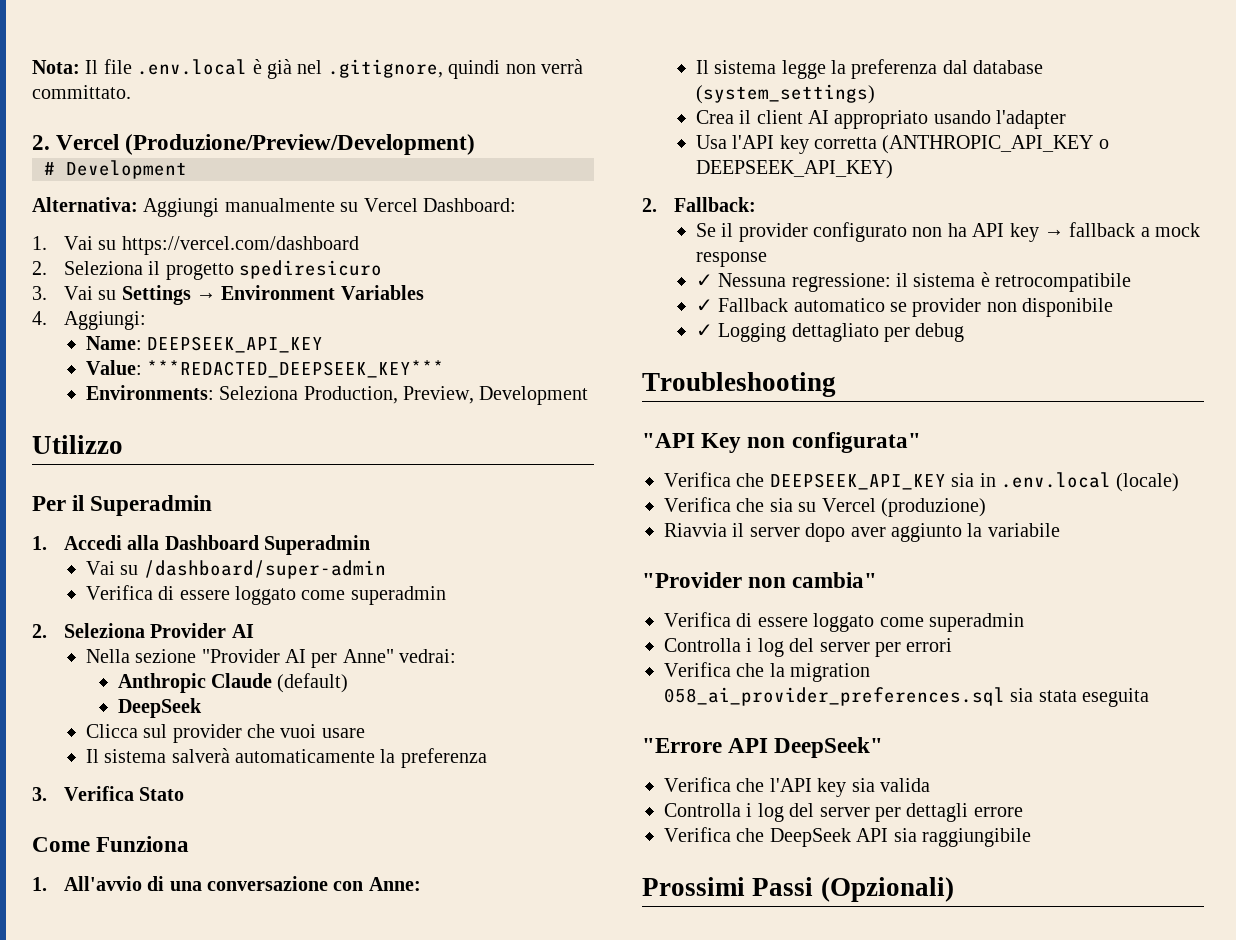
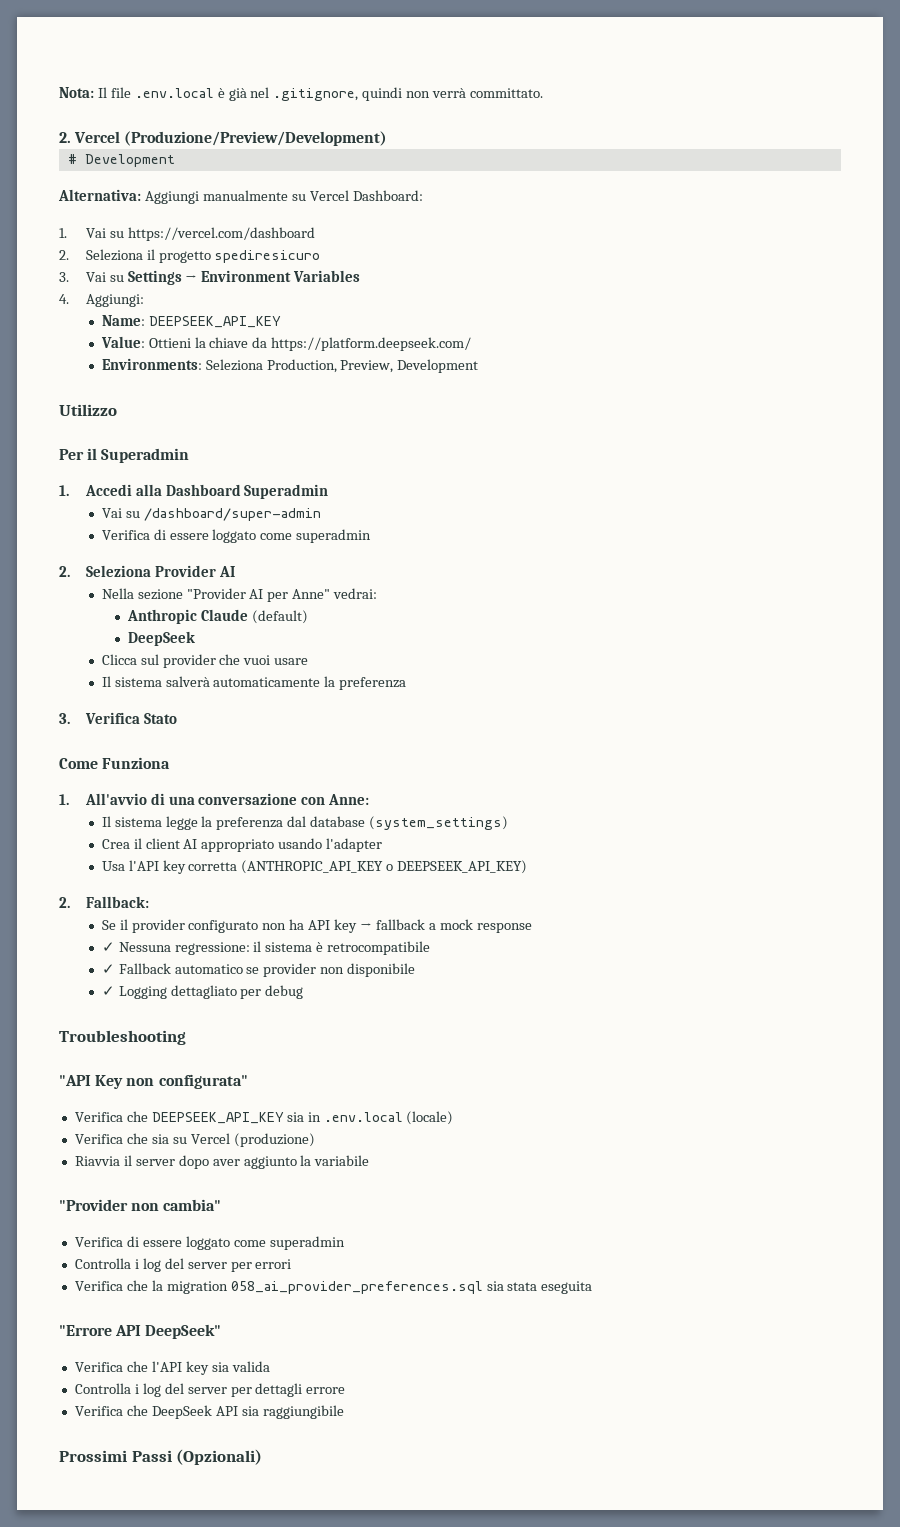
[147,360,445,378] ***REDACTED_DEEPSEEK_KEY*** -> [148,337,472,351] Ottieni la chiave da https://platform.deepseek.com/

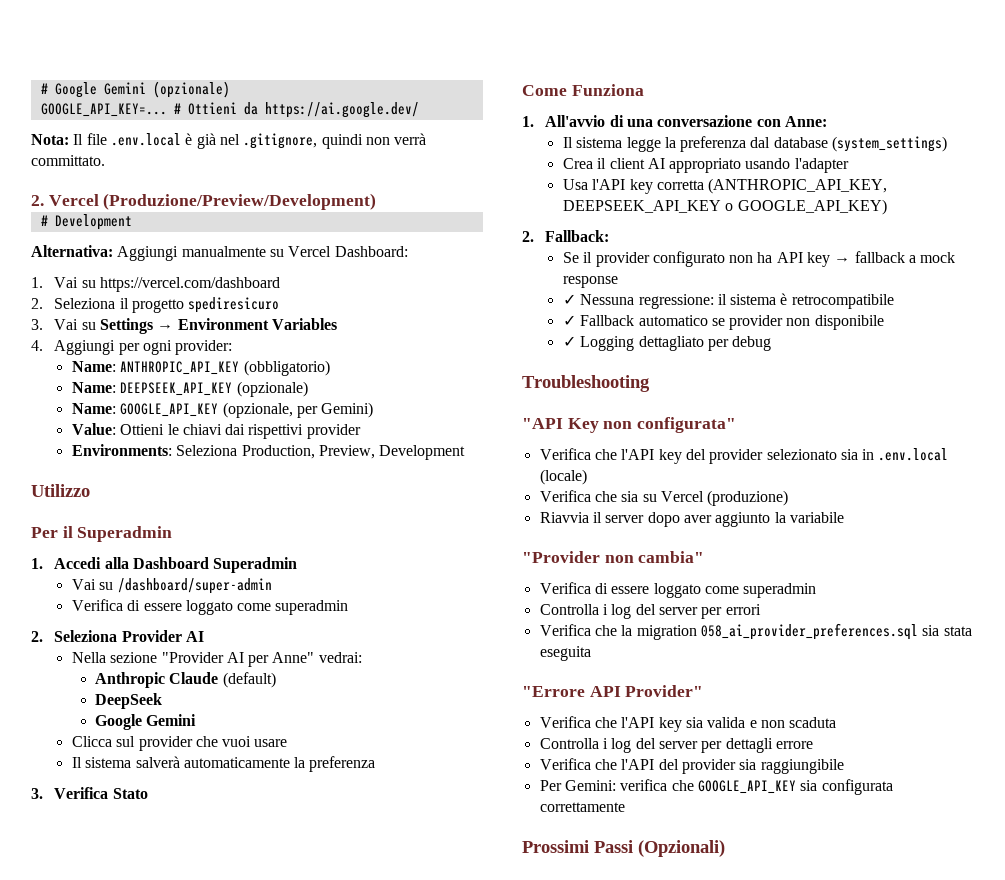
(59, 92) none -> [40,81,230,98] [40,102,419,118] # Google Gemini (opzionale) // GOOGLE_API_KEY=... # Ottieni da https://ai.google.dev/ //
[85,294,144,307] [101,315,281,328] [100,336,472,351] Aggiungi: // Name: DEEPSEEK_API_KEY // Value: Ottieni la chiave da https://platform.deepseek.com/ -> [54,340,233,355] [71,360,330,376] [71,381,308,397] [71,402,374,418] [71,423,361,439] Aggiungi per ogni provider: // Name: ANTHROPIC_API_KEY (obbligatorio) // Name: DEEPSEEK_API_KEY (opzionale) // Name: GOOGLE_API_KEY (opzionale, per Gemini) // Value: Ottieni le chiavi dai rispettivi provider
(196, 638) none -> [95,714,197,730] // Google Gemini
[241,860,528,874] (ANTHROPIC_API_KEY o DEEPSEEK_API_KEY) -> [708,178,888,194] [562,199,887,215] (ANTHROPIC_API_KEY, DEEPSEEK_API_KEY o GOOGLE_API_KEY)
[151,1112,284,1124] DEEPSEEK_API_KEY -> [621,449,837,464] l'API key del provider selezionato
[145,1324,222,1339] DeepSeek" -> [625,685,704,697] Provider"
(270, 1366) none -> [749,717,837,728] e non scaduta
[151,1405,238,1419] DeepSeek API -> [621,759,736,774] l'API del provider
(344, 1412) none -> [539,779,893,795] [539,802,625,812] // Per Gemini: verifica che GOOGLE_API_KEY sia configurata correttamente

